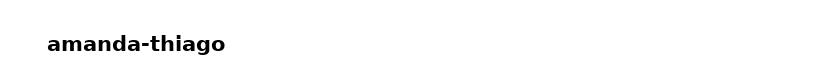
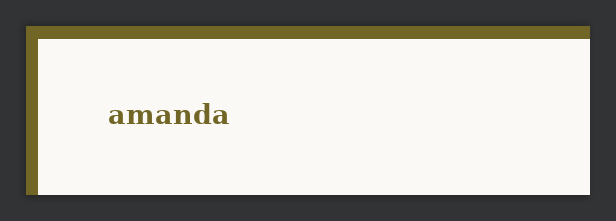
[47,35,225,55] amanda-thiago -> [108,103,230,124] amanda

